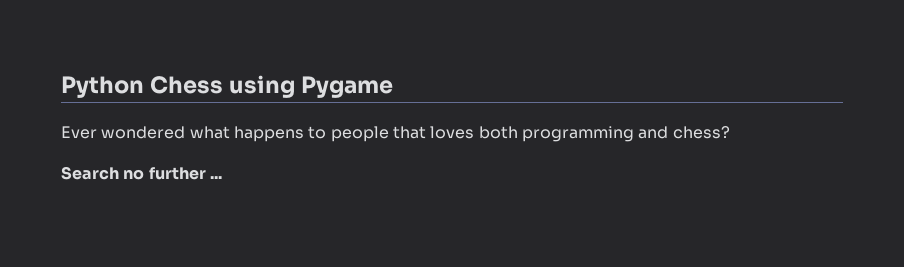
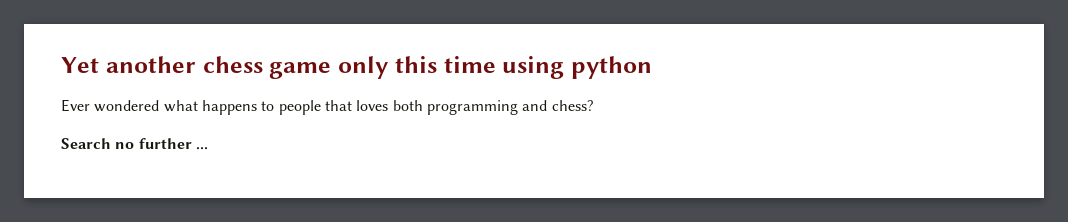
[61,75,394,98] Python Chess using Pygame -> [61,56,652,79] Yet another chess game only this time using python

